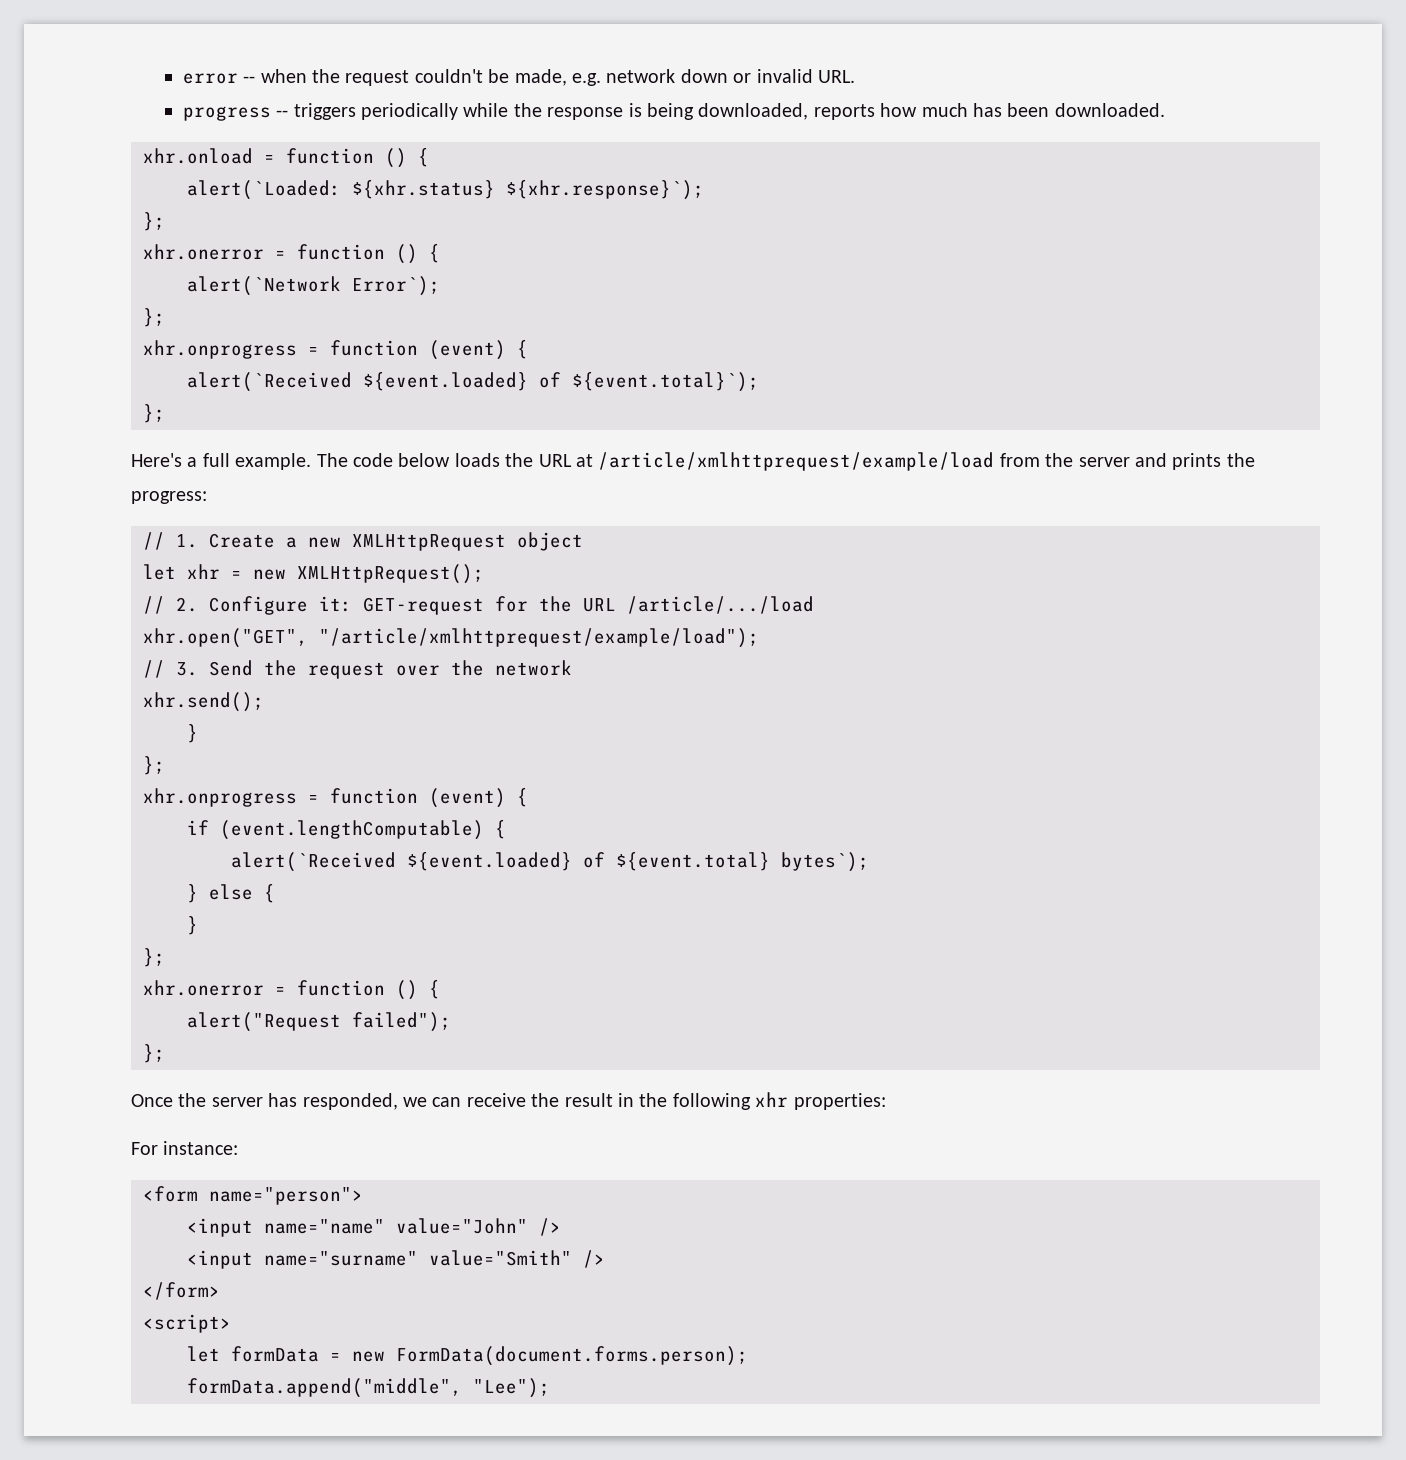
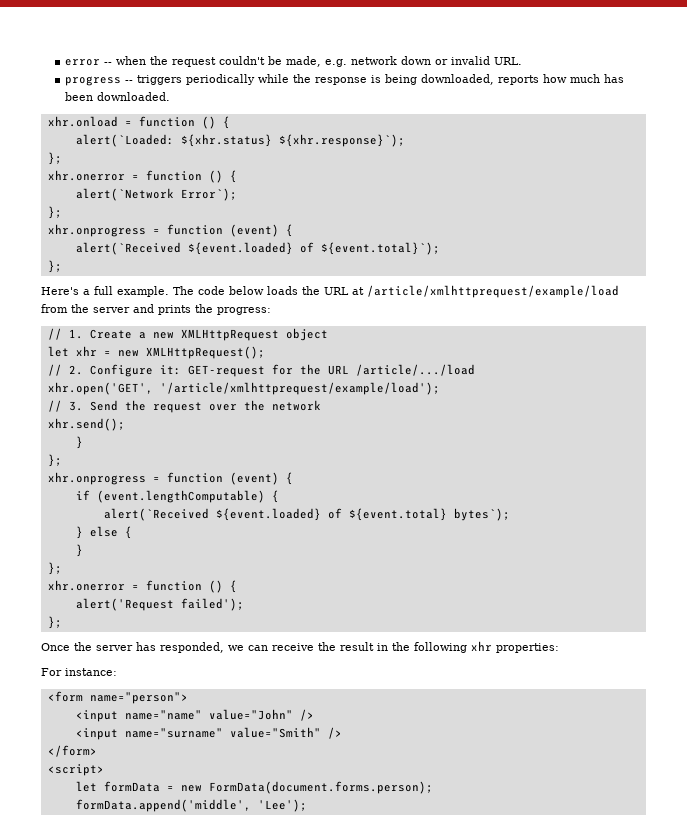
[143,628,759,648] xhr.open("GET", "/article/xmlhttprequest/example/load"); -> [47,382,440,395] xhr.open('GET', '/article/xmlhttprequest/example/load');
[187,1012,451,1032] alert("Request failed"); -> [75,598,244,611] alert('Request failed');
[187,1378,550,1398] formData.append("middle", "Lee"); -> [75,799,307,812] formData.append('middle', 'Lee');

